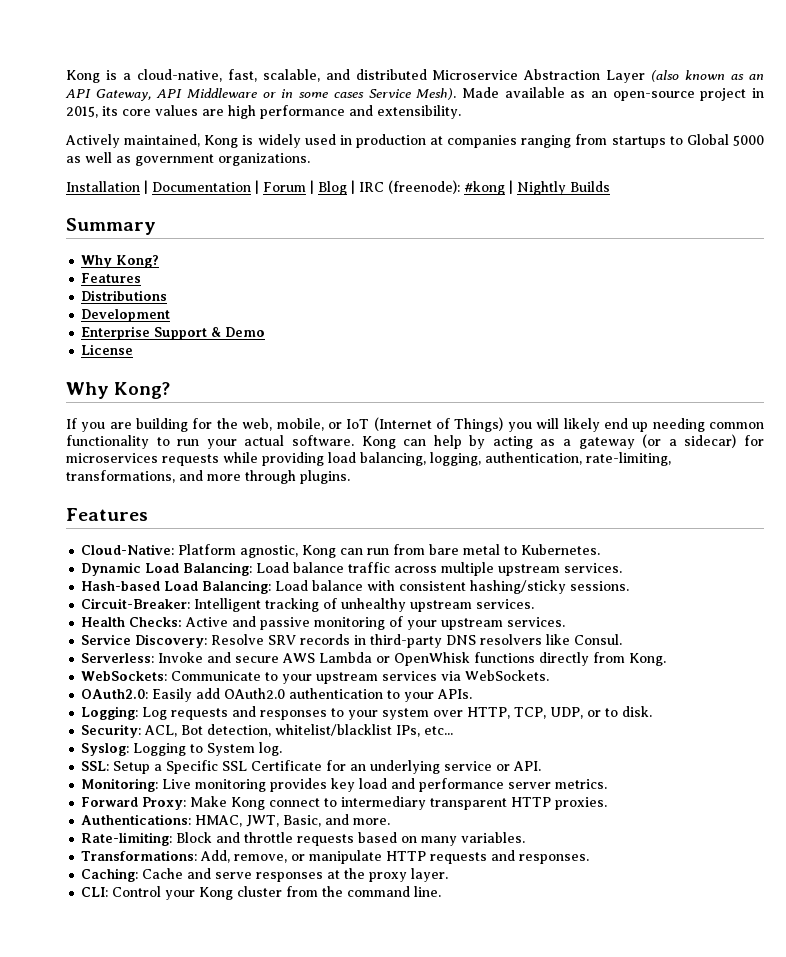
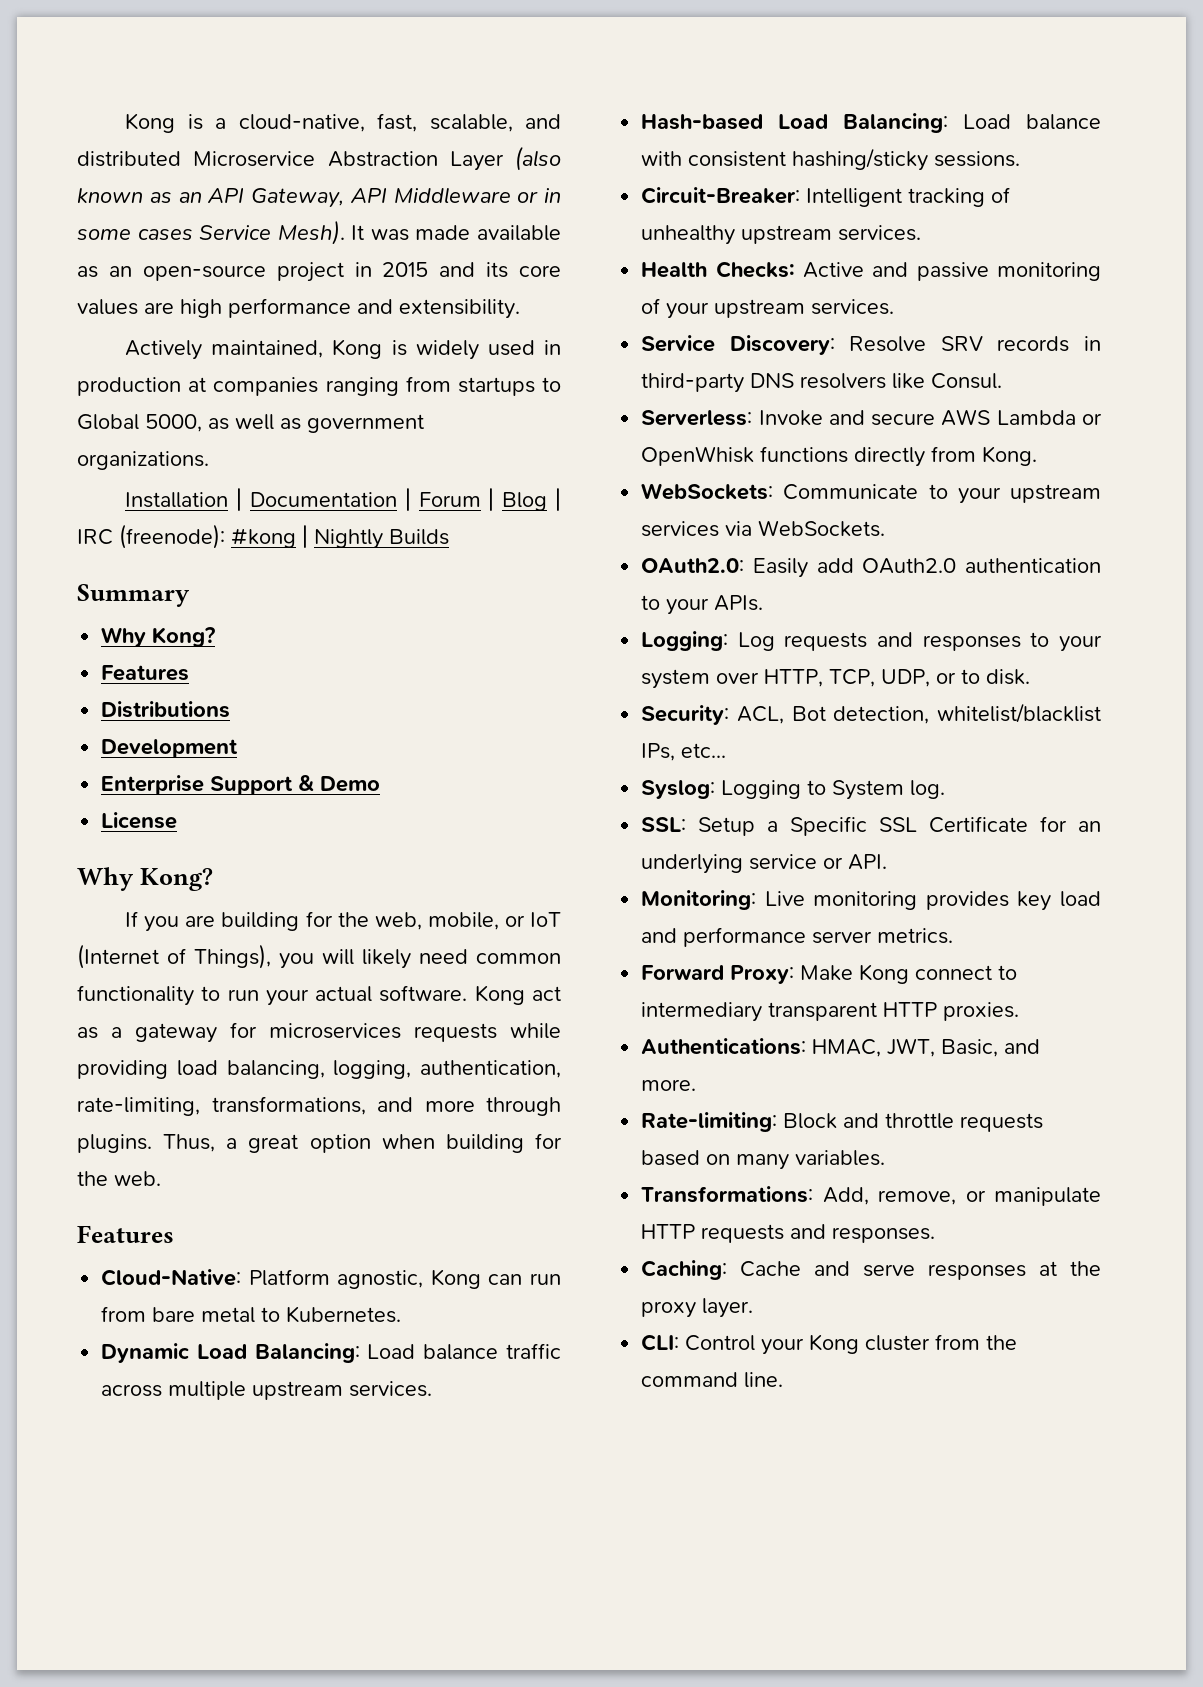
[461,87,499,98] Made -> [351,225,471,241] It was made
[66,106,98,118] 2015, -> [382,262,476,277] 2015 and
[732,135,764,146] 5000 -> [145,414,202,432] 5000,
[454,417,504,432] Things) -> [194,944,271,969] Things),
[603,418,705,432] end up needing -> [419,949,468,964] need
[403,434,737,449] can help by acting as a gateway (or a sidecar) -> [532,986,561,1001] [77,1023,217,1043] act as a gateway
(350, 477) none -> [163,1133,562,1153] [77,1171,161,1186] Thus, a great option when building for the web.

